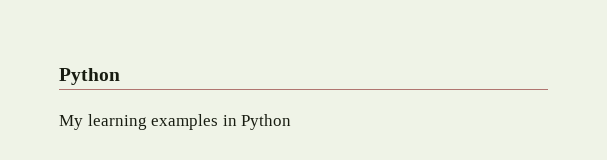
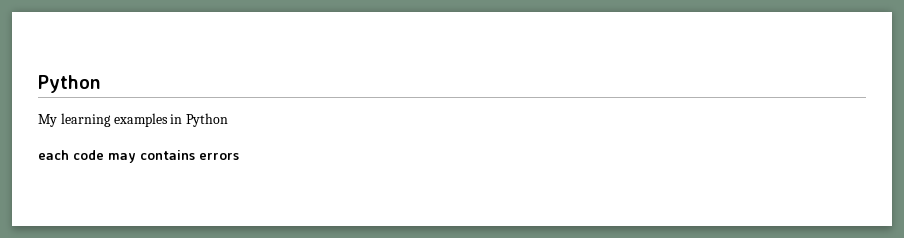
(292, 122) none -> [38,150,239,163] // each code may contains errors

